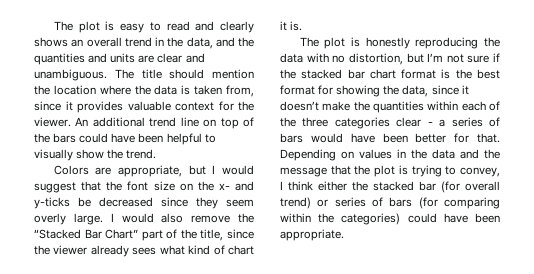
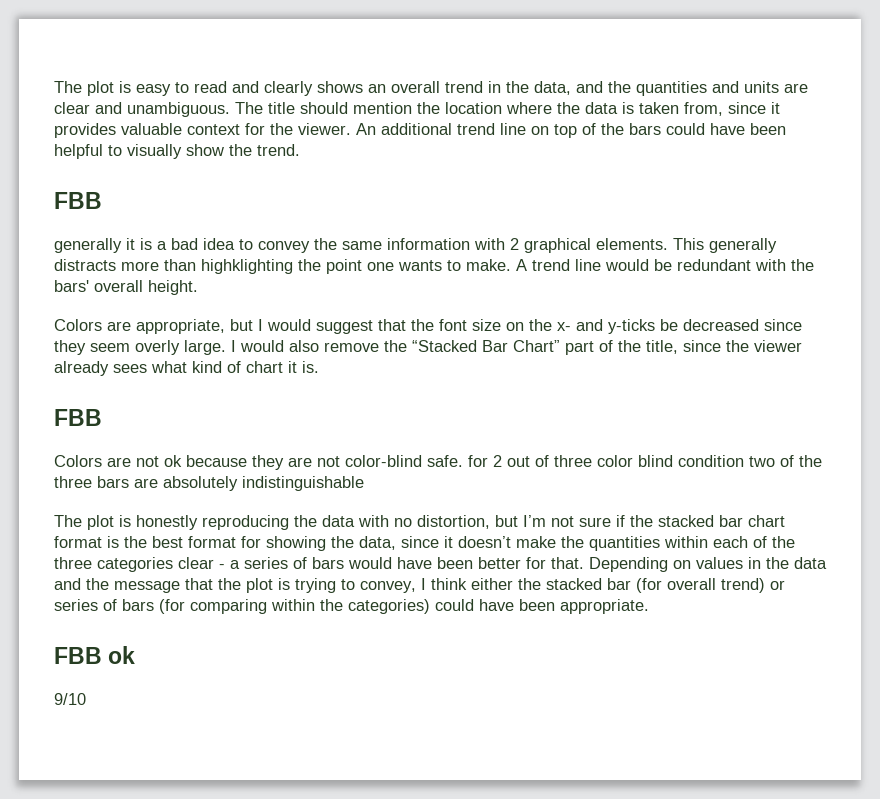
(157, 154) none -> [54,192,102,209] [54,238,777,253] [54,259,814,274] [54,280,198,295] // FBB // generally it is a bad idea to convey the same information with 2 graphical elements. This generally distracts more than highklighting the point one wants to make. A trend line would be redundant with the bars' overall height.
(303, 26) none -> [54,409,102,426] [54,455,822,470] [54,476,364,491] // FBB // Colors are not ok because they are not color-blind safe. for 2 out of three color blind condition two of the three bars are absolutely indistinguishable
(344, 235) none -> [54,646,136,664] [54,693,86,705] // FBB ok // 9/10

